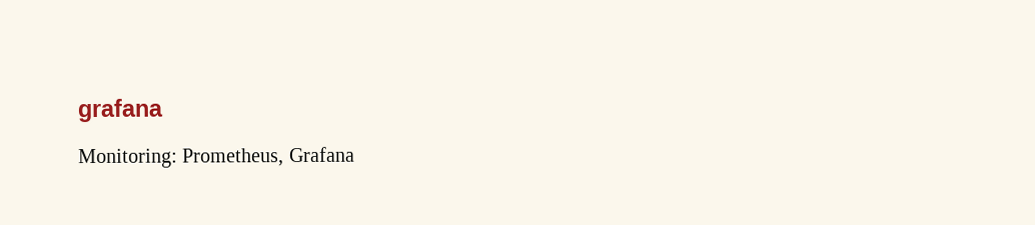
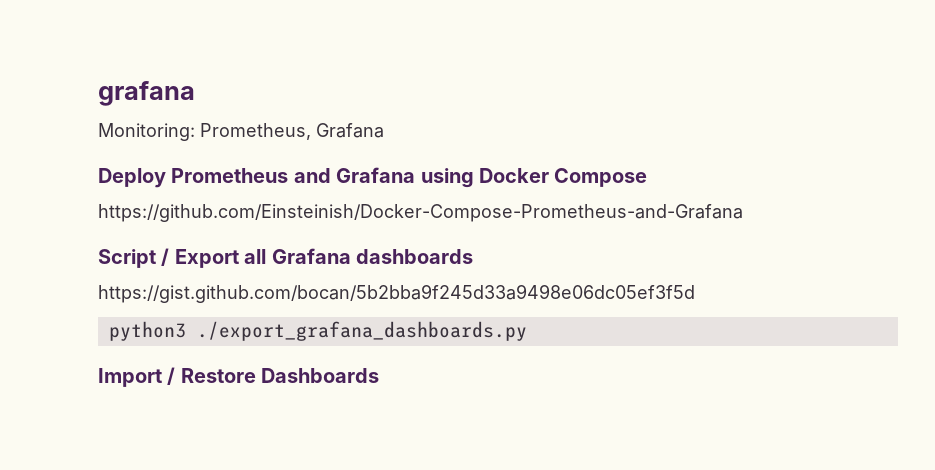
(355, 154) none -> [98,167,648,188] [98,204,743,222] [98,248,473,268] [98,284,695,303] [108,321,527,341] [98,367,380,387] // Deploy Prometheus and Grafana using Docker Compose // https://github.com/Einsteinish/Docker-Compose-Prometheus-and-Grafana // Script / Export all Grafana dashboards // https://gist.github.com/bocan/5b2bba9f245d33a9498e06dc05ef3f5d // python3 ./export_grafana_dashboards.py // Import / Restore Dashboards

